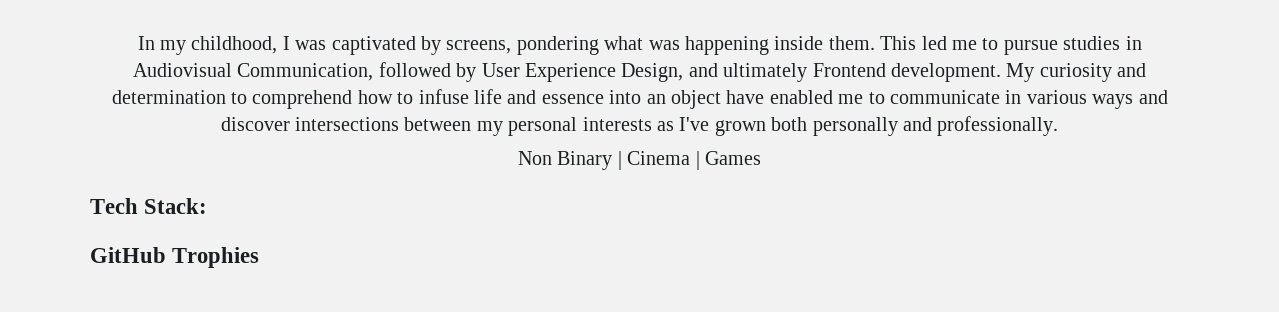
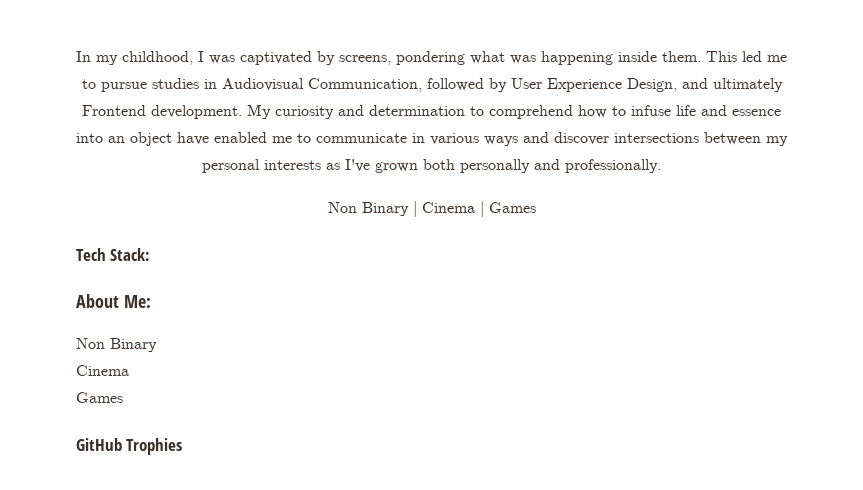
(208, 206) none -> [76,294,151,308] [76,338,157,352] [76,365,129,376] [76,392,123,403] // About Me: // Non Binary // Cinema // Games

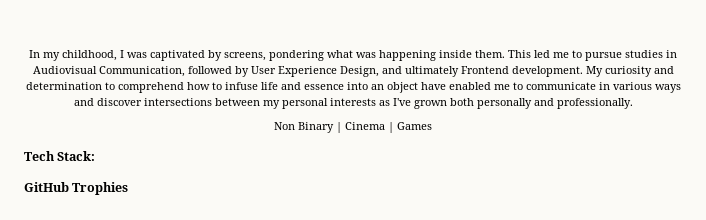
[76,294,151,308] [76,338,157,352] [76,365,129,376] [76,392,123,403] // About Me: // Non Binary // Cinema // Games -> (96, 156) none

